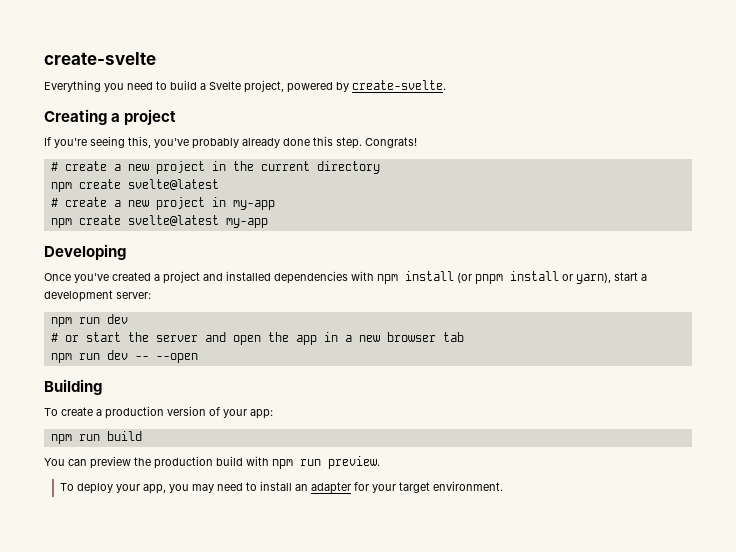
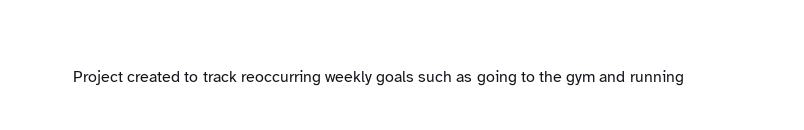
[44,52,156,65] [44,80,446,93] [44,109,177,125] [44,136,417,149] [50,161,380,174] [50,179,219,192] [50,197,275,210] [50,215,268,228] [44,244,126,260] [44,271,647,284] [44,290,151,302] [50,314,128,327] [50,332,464,345] [50,350,198,363] [44,379,102,395] [44,406,273,419] [50,431,142,444] [44,456,380,469] [59,481,503,494] create-svelte // Everything you need to build a Svelte project, powered by create-svelte. // Creating a project // If you're seeing this, you've probably already done this step. Congrats! // # create a new project in the current directory // npm create svelte@latest // # create a new project in my-app // npm create svelte@latest my-app // Developing // Once you've created a project and installed dependencies with npm install (or pnpm install or yarn), start a development server: // npm run dev // # or start the server and open the app in a new browser tab // npm run dev -- --open // Building // To create a production version of your app: // npm run build // You can preview the production build with npm run preview. // To deploy your app, you may need to install an adapter for your target environment. -> [73,70,684,86] Project created to track reoccurring weekly goals such as going to the gym and running

